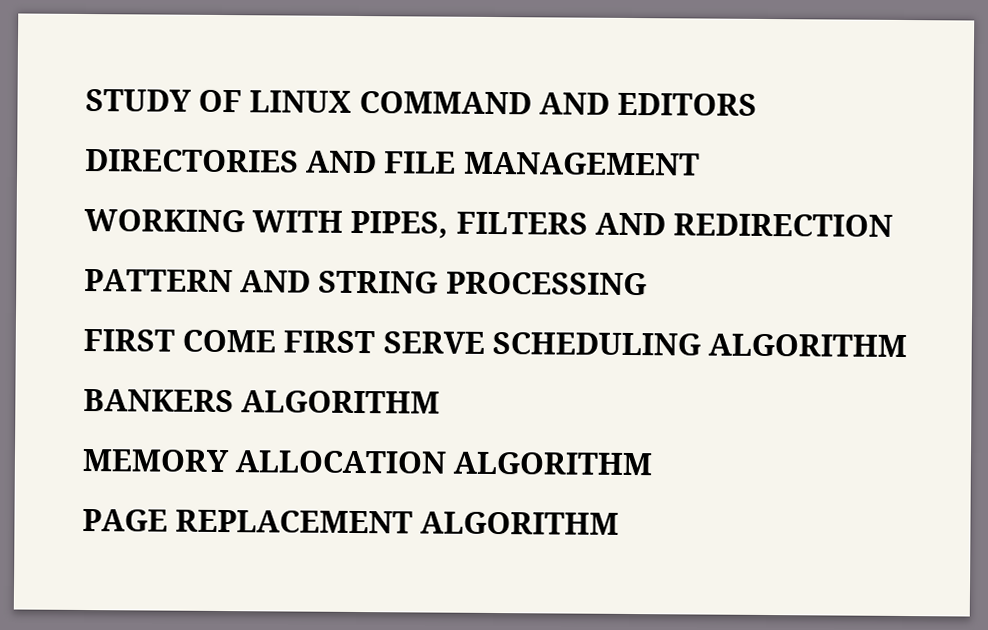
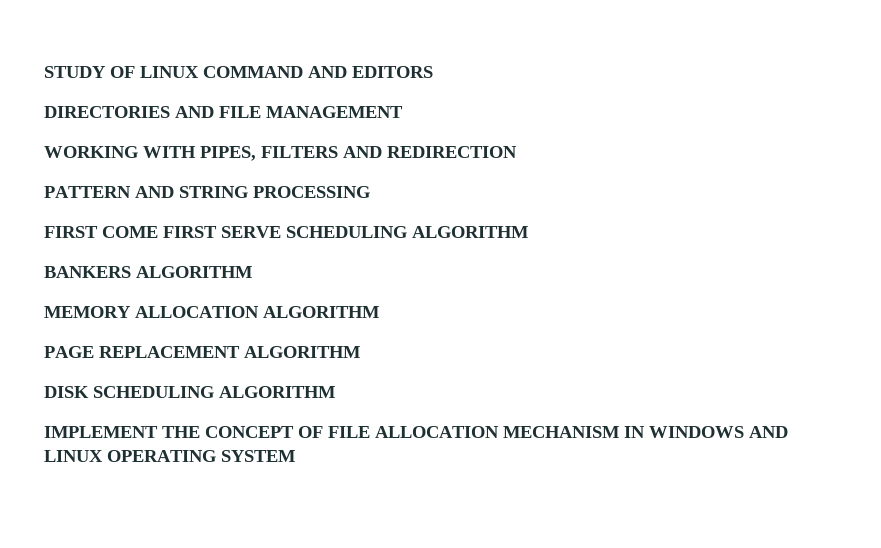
(620, 523) none -> [44,386,335,398] [44,426,788,438] [44,450,295,462] // DISK SCHEDULING ALGORITHM // IMPLEMENT THE CONCEPT OF FILE ALLOCATION MECHANISM IN WINDOWS AND LINUX OPERATING SYSTEM

